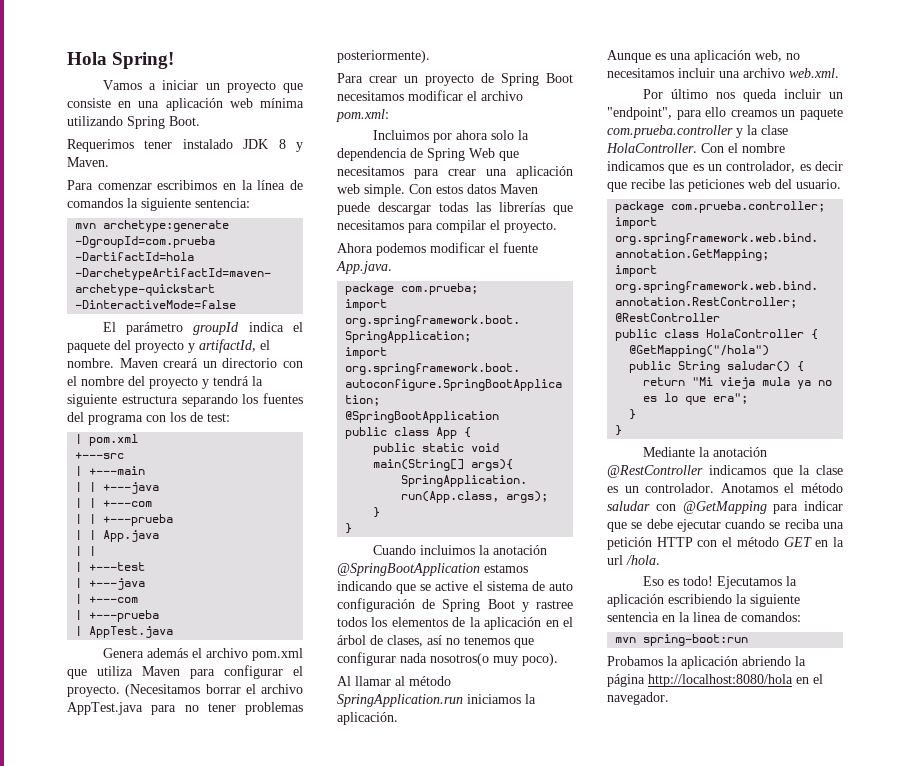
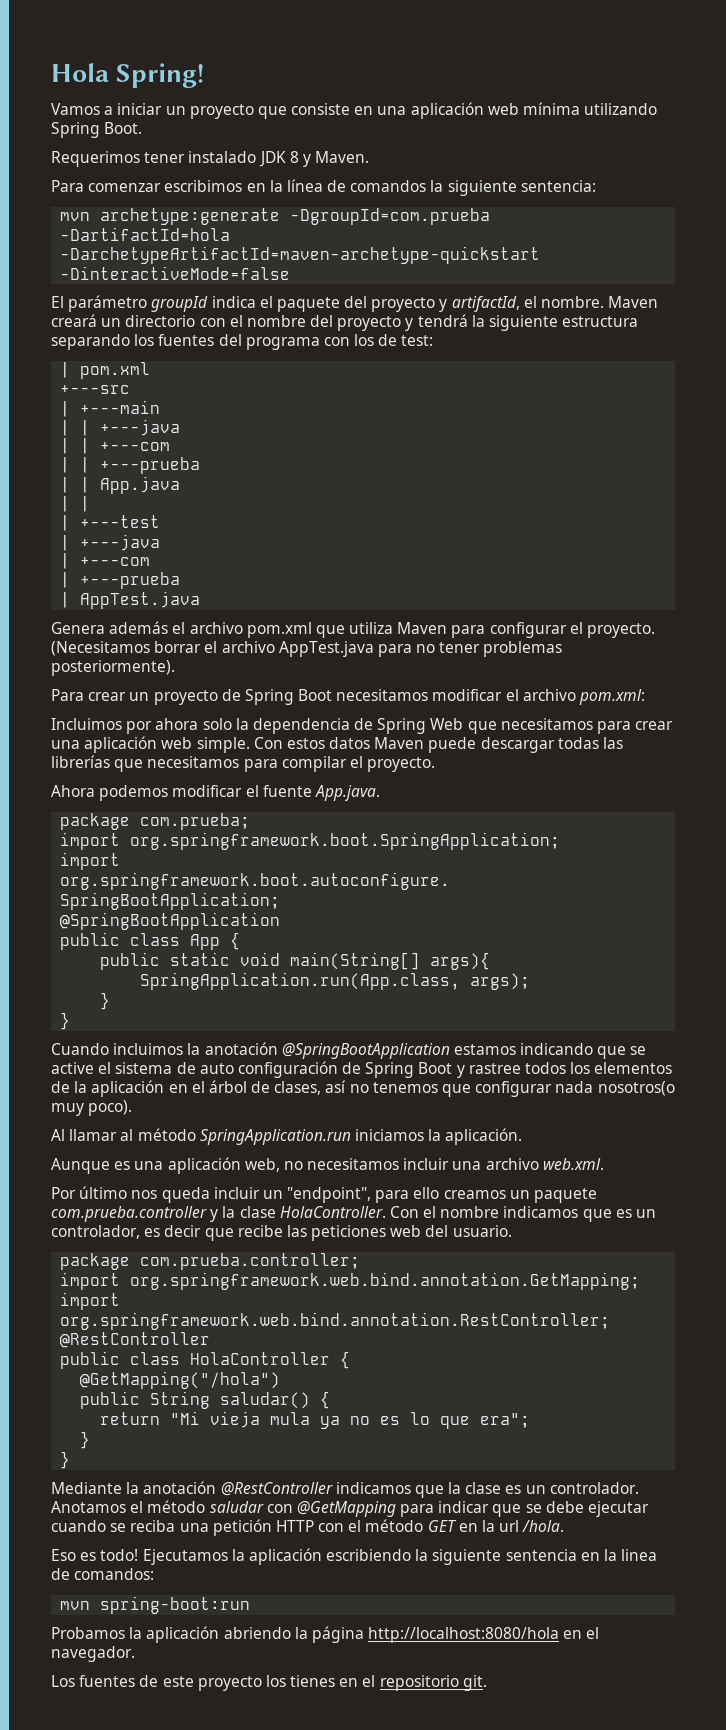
(669, 698) none -> [51,1675,487,1691] // Los fuentes de este proyecto los tienes en el repositorio git.

